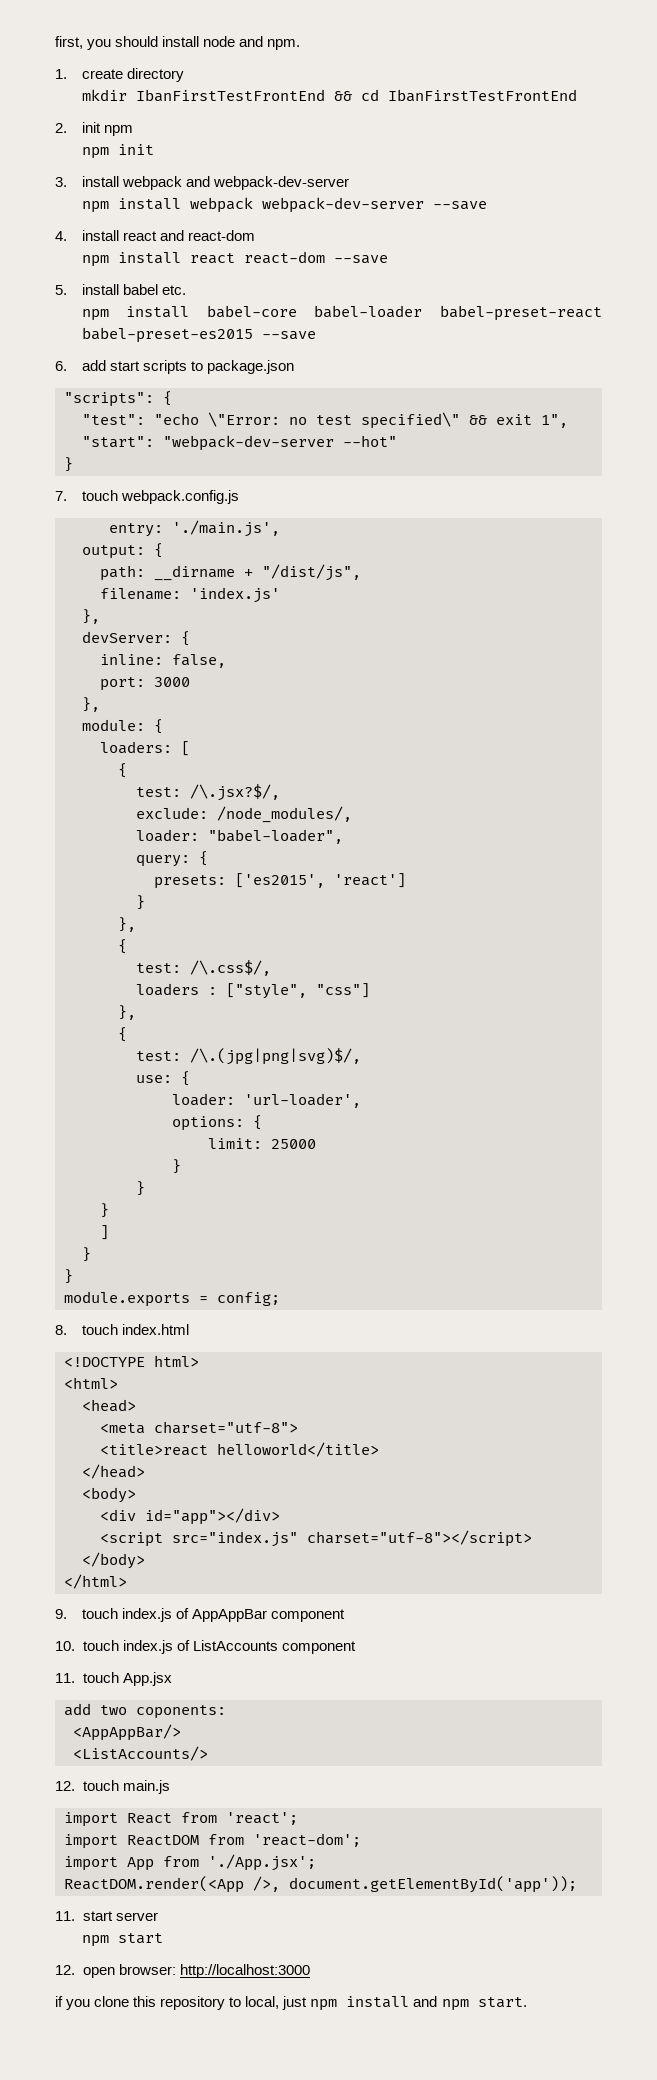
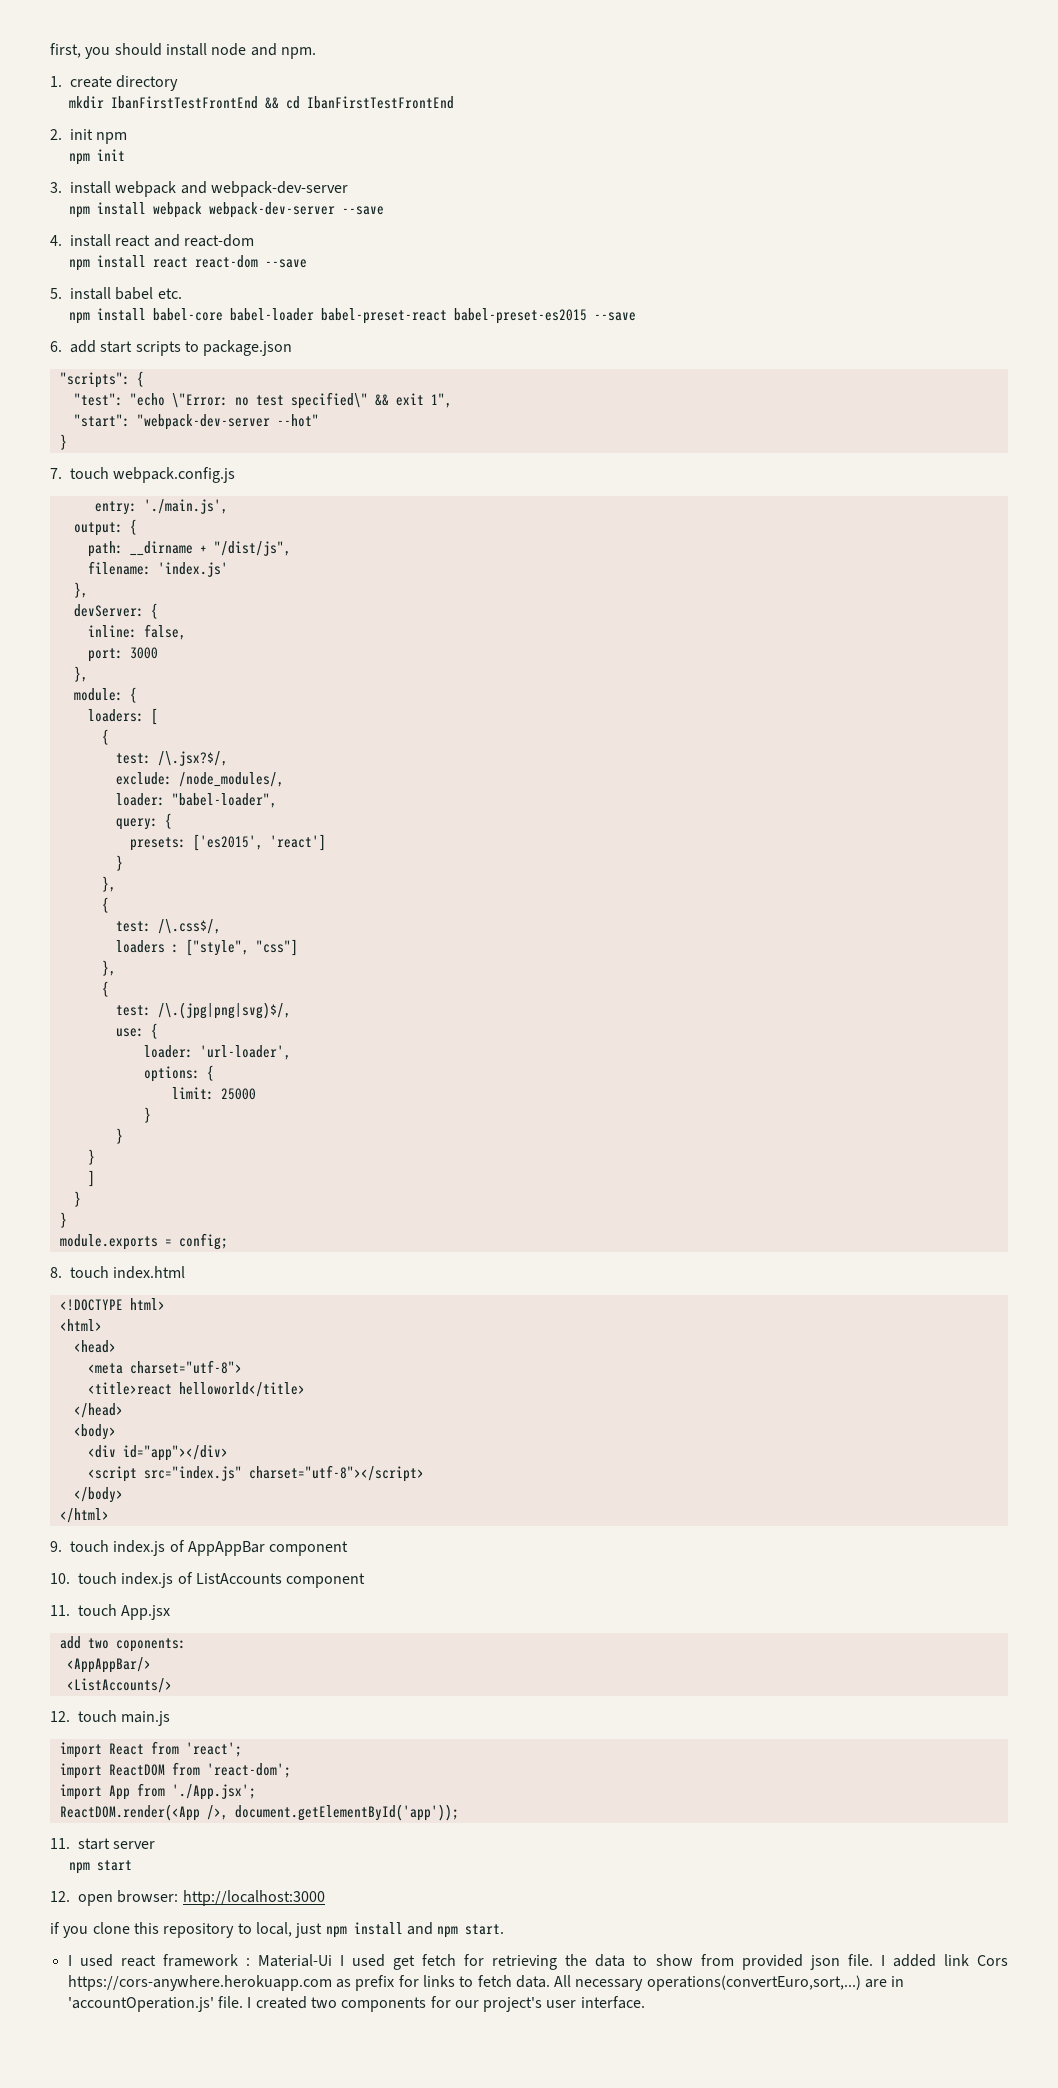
(527, 2002) none -> [67,1954,1009,1970] [67,1975,905,1991] [67,1996,645,2012] // I used react framework : Material-Ui I used get fetch for retrieving the data to show from provided json file. I added link Cors https://cors-anywhere.herokuapp.com as prefix for links to fetch data. All necessary operations(convertEuro,sort,...) are in 'accountOperation.js' file. I created two components for our project's user interface.

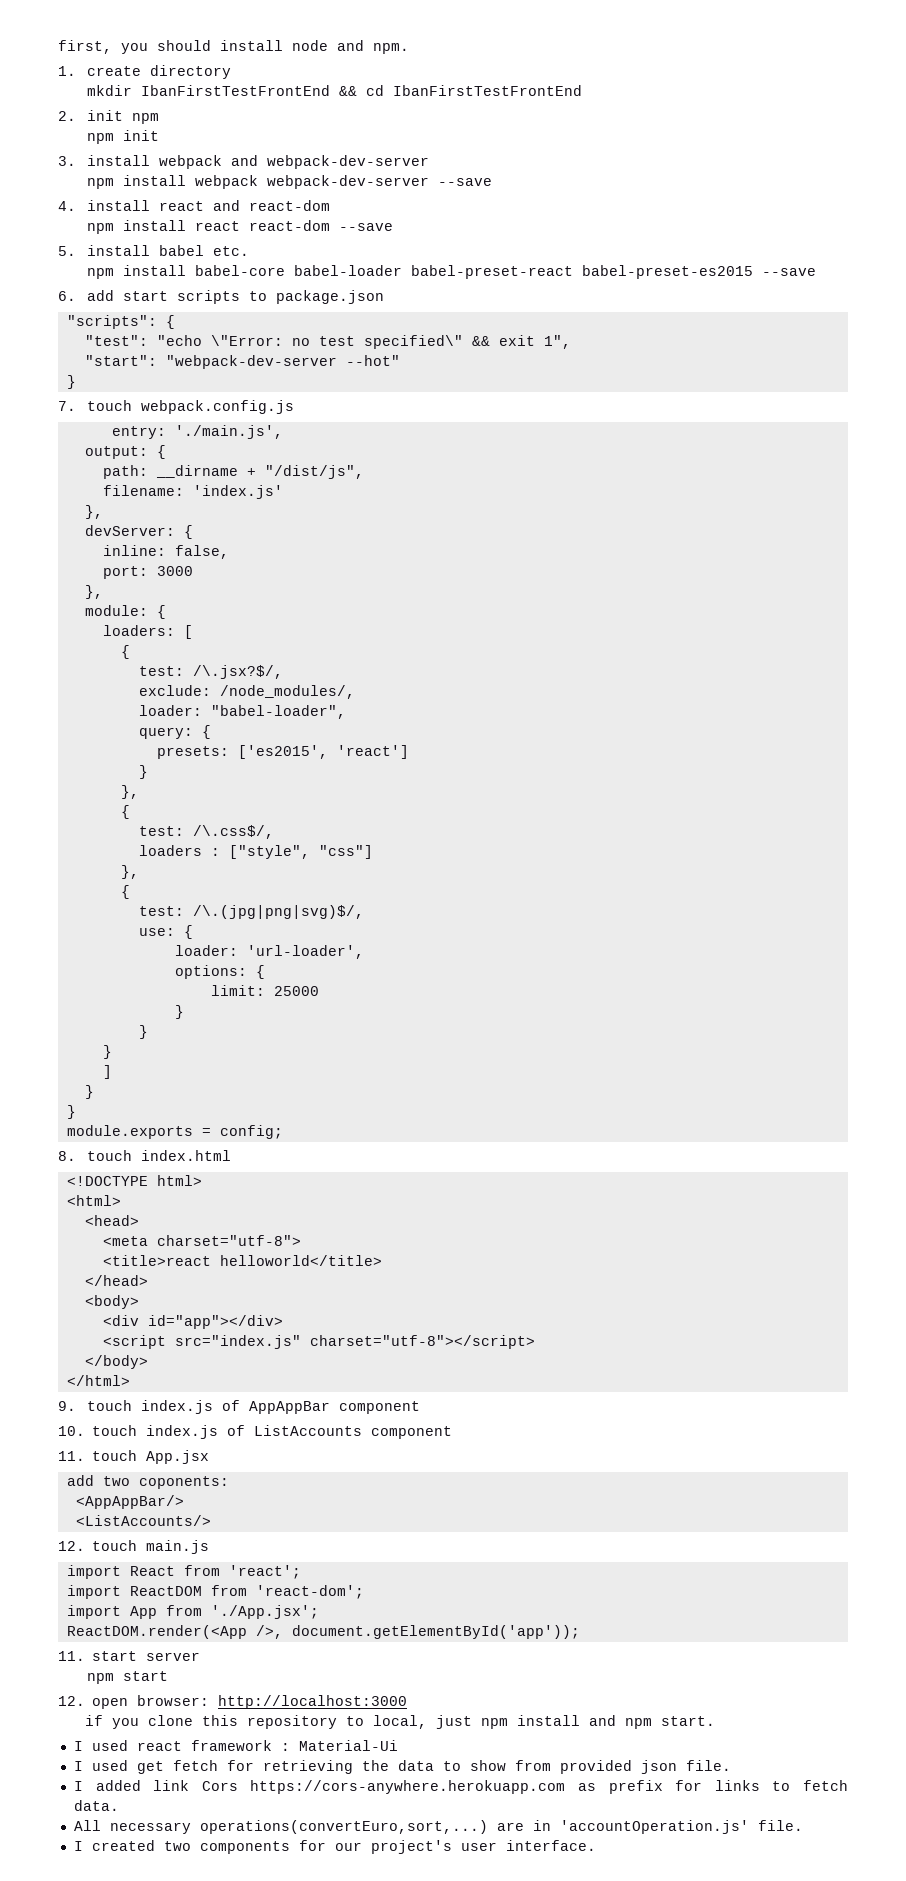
(332, 1960) none -> (398, 1745) //
(873, 1960) none -> (731, 1765) //
(550, 1981) none -> (119, 1805) //
(243, 2002) none -> (803, 1825) //

